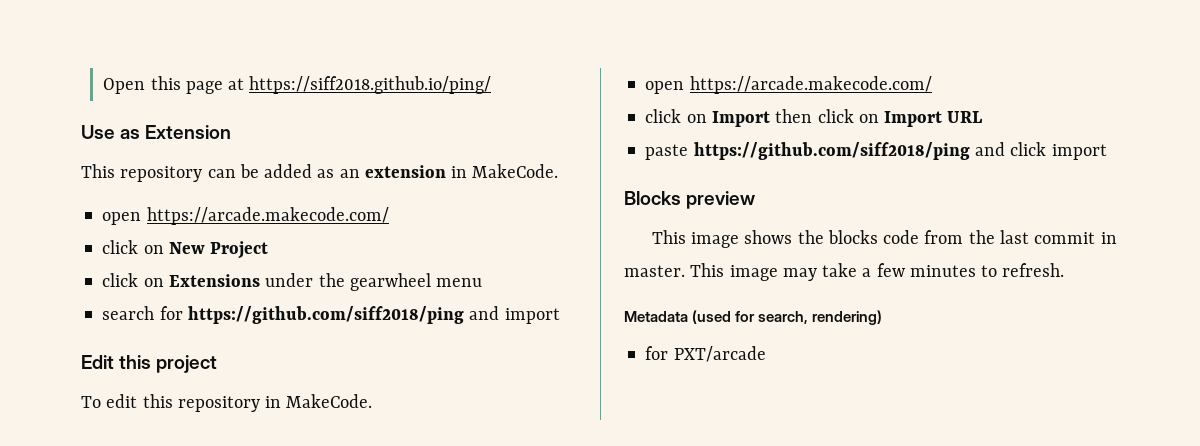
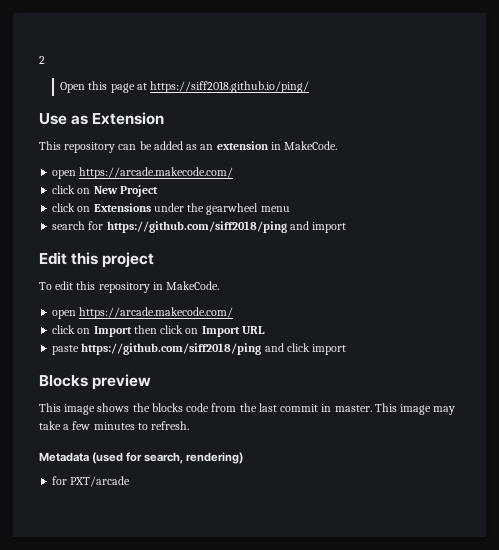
(103, 86) none -> [39,56,45,64] 2 //

